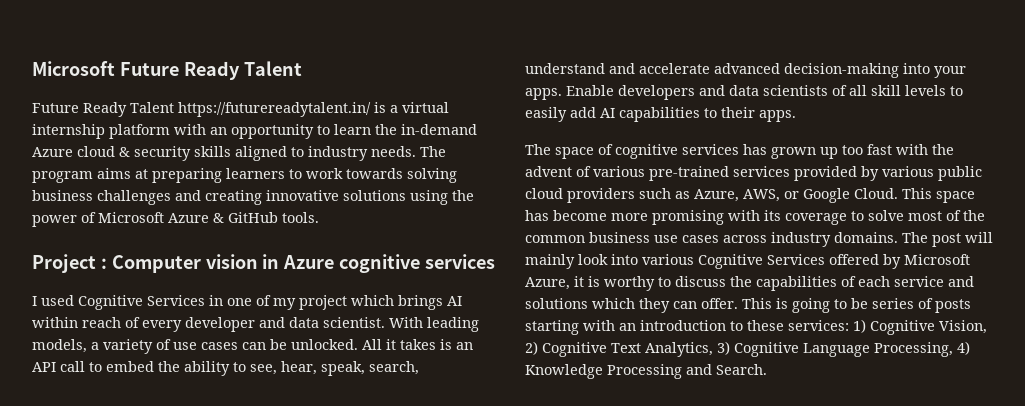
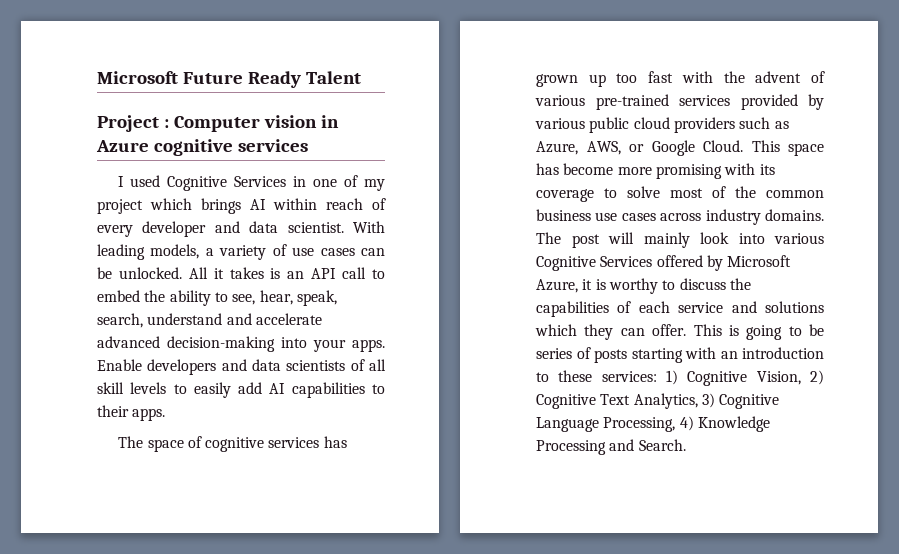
[32,102,449,117] [32,124,477,139] [32,146,446,161] [32,168,457,183] [32,190,474,205] [32,212,319,227] // Future Ready Talent https://futurereadytalent.in/ is a virtual internship platform with an opportunity to learn the in-demand Azure cloud & security skills aligned to industry needs. The program aims at preparing learners to work towards solving business challenges and creating innovative solutions using the power of Microsoft Azure & GitHub tools. -> (361, 77) none

